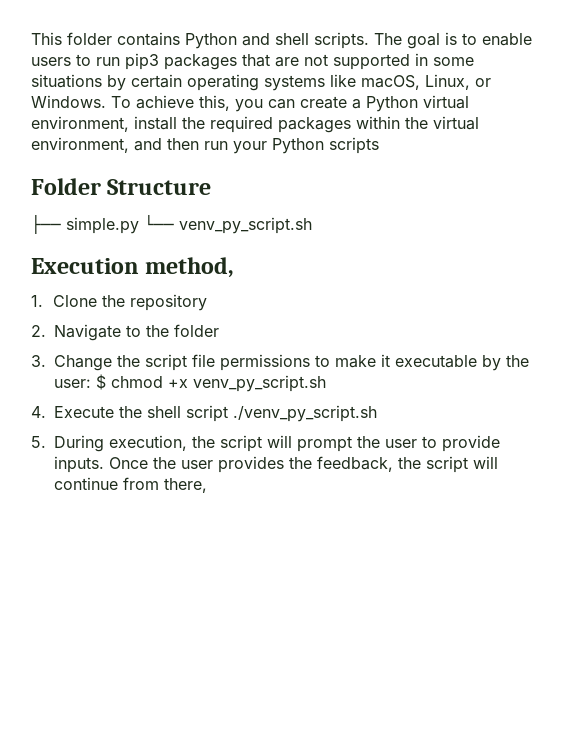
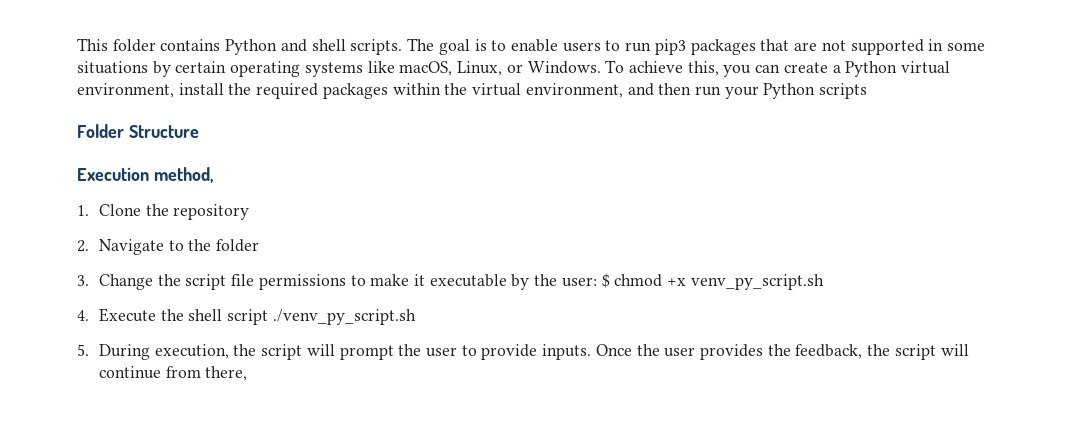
[31,214,312,234] // ├── simple.py └── venv_py_script.sh -> (199, 131) none

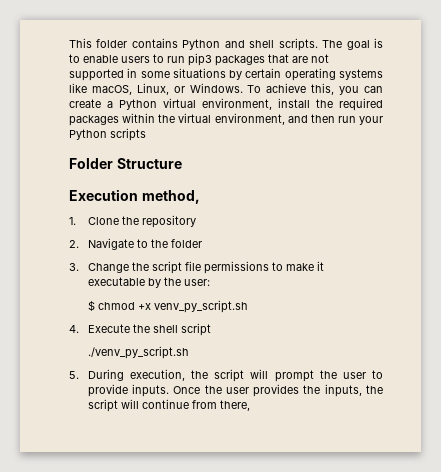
(597, 282) none -> (210, 282) //
(269, 317) none -> (211, 329) //
[795,344,863,359] feedback, -> [324,384,362,397] inputs,

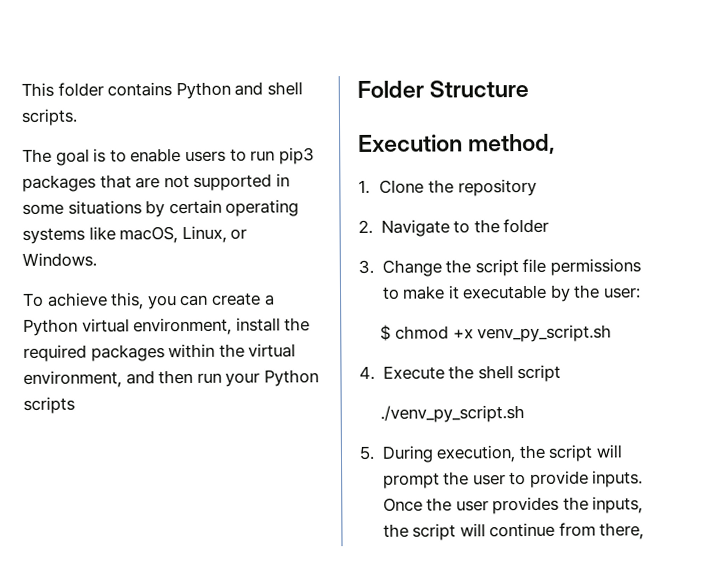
(318, 44) none -> (78, 117) //
(243, 88) none -> (97, 259) //

